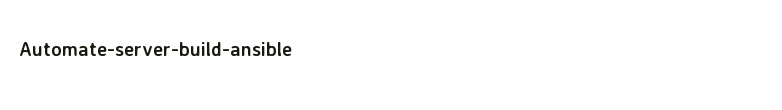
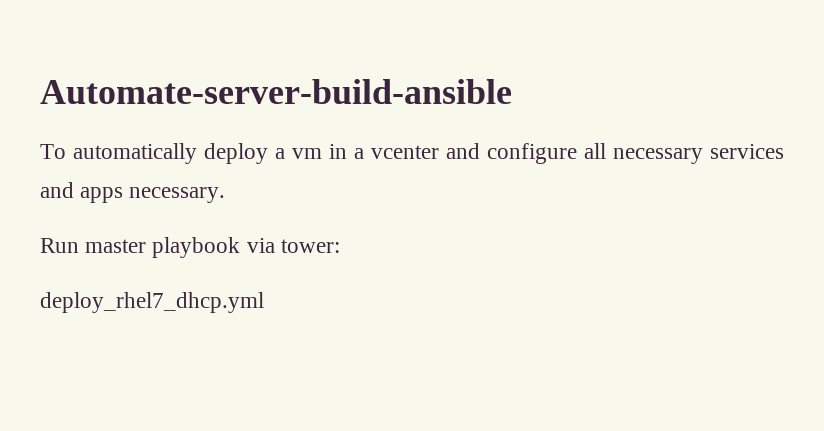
(292, 49) none -> [40,143,784,164] [40,182,226,203] [40,237,340,258] [40,292,264,313] // To automatically deploy a vm in a vcenter and configure all necessary services and apps necessary. // Run master playbook via tower: // deploy_rhel7_dhcp.yml

